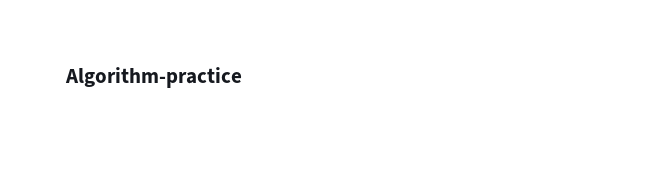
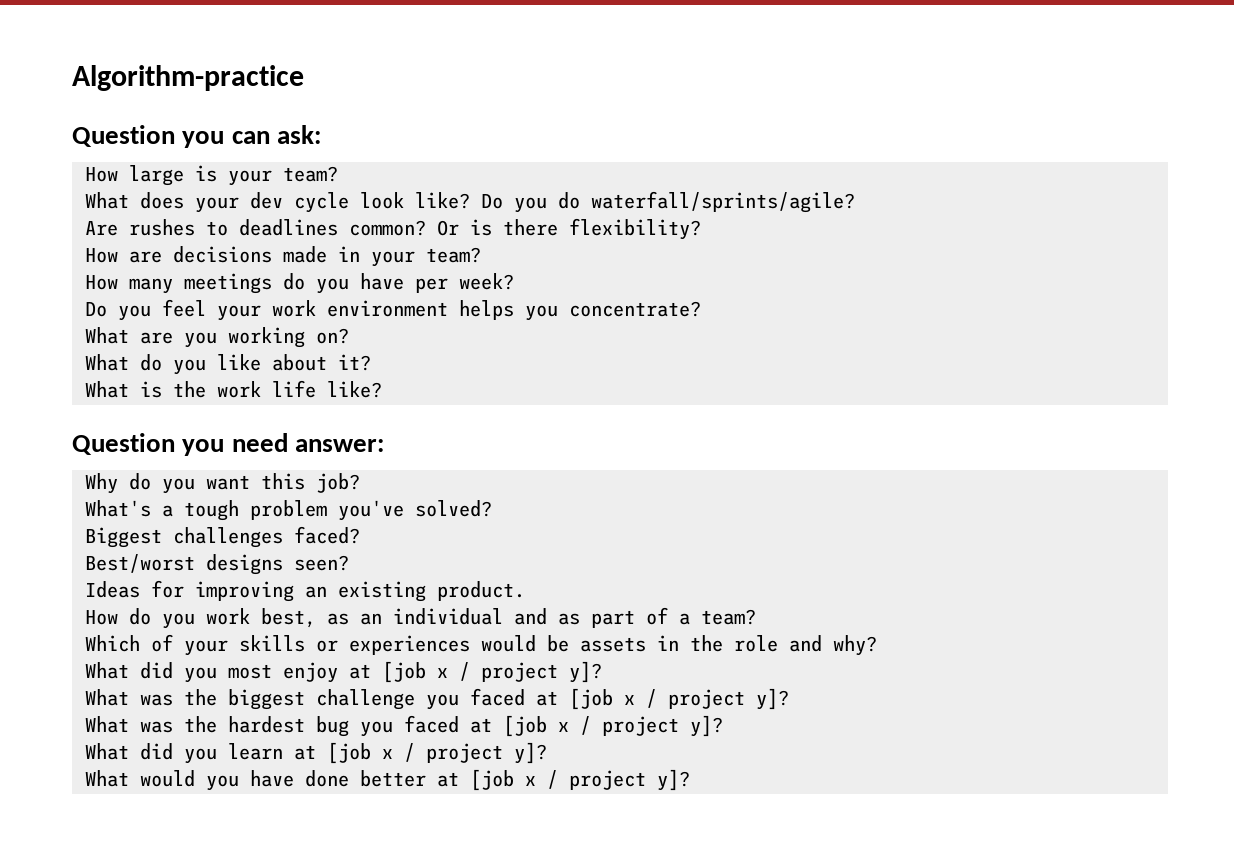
(242, 77) none -> [72,125,321,148] [84,165,338,186] [84,191,855,213] [84,218,701,240] [84,246,481,267] [84,273,514,294] [84,299,701,321] [84,327,349,348] [84,354,371,375] [84,380,382,398] [72,433,384,456] [84,473,360,494] [84,500,492,521] [84,526,360,548] [84,554,349,575] [84,580,525,602] [84,607,756,629] [84,634,877,656] [84,661,602,683] [84,688,789,710] [84,715,723,737] [84,742,547,764] [84,769,690,791] // Question you can ask: // How large is your team? // What does your dev cycle look like? Do you do waterfall/sprints/agile? // Are rushes to deadlines common? Or is there flexibility? // How are decisions made in your team? // How many meetings do you have per week? // Do you feel your work environment helps you concentrate? // What are you working on? // What do you like about it? // What is the work life like? // Question you need answer: // Why do you want this job? // What's a tough problem you've solved? // Biggest challenges faced? // Best/worst designs seen? // Ideas for improving an existing product. // How do you work best, as an individual and as part of a team? // Which of your skills or experiences would be assets in the role and why? // What did you most enjoy at [job x / project y]? // What was the biggest challenge you faced at [job x / project y]? // What was the hardest bug you faced at [job x / project y]? // What did you learn at [job x / project y]? // What would you have done better at [job x / project y]?

